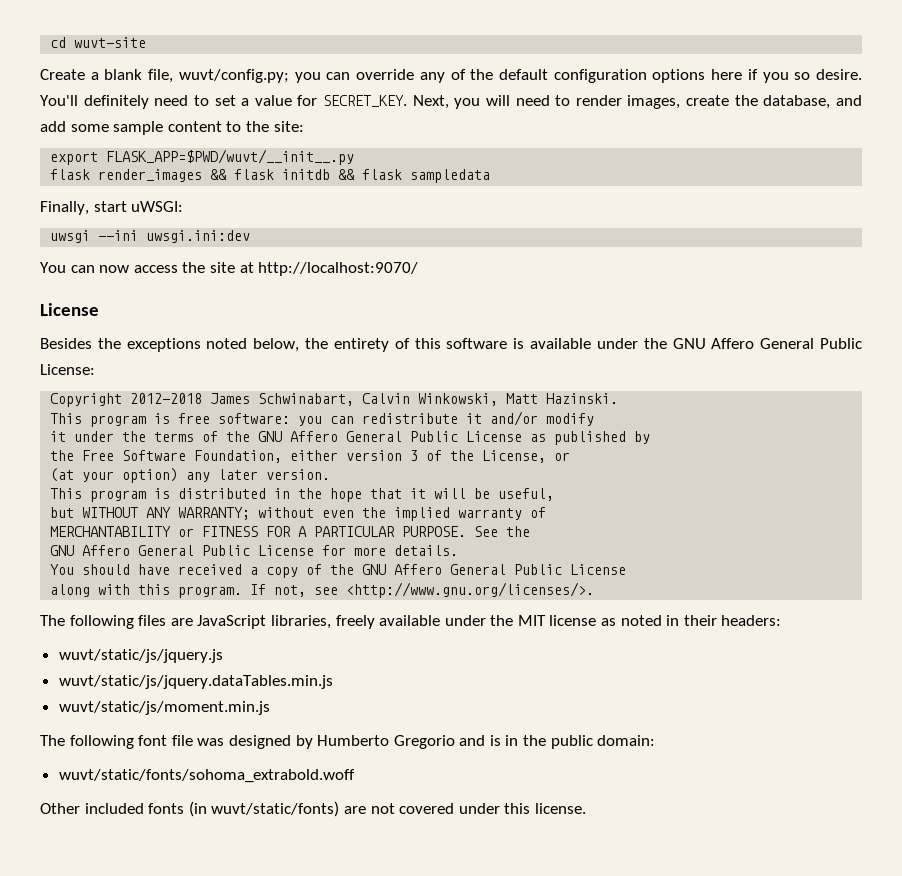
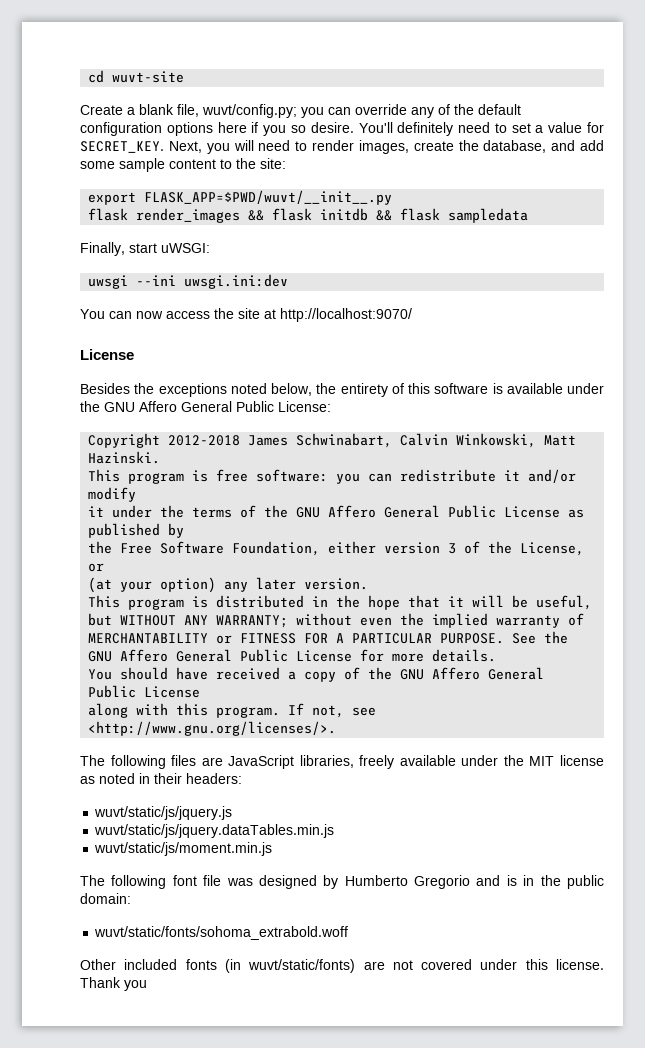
(586, 808) none -> [80,977,147,991] Thank you

